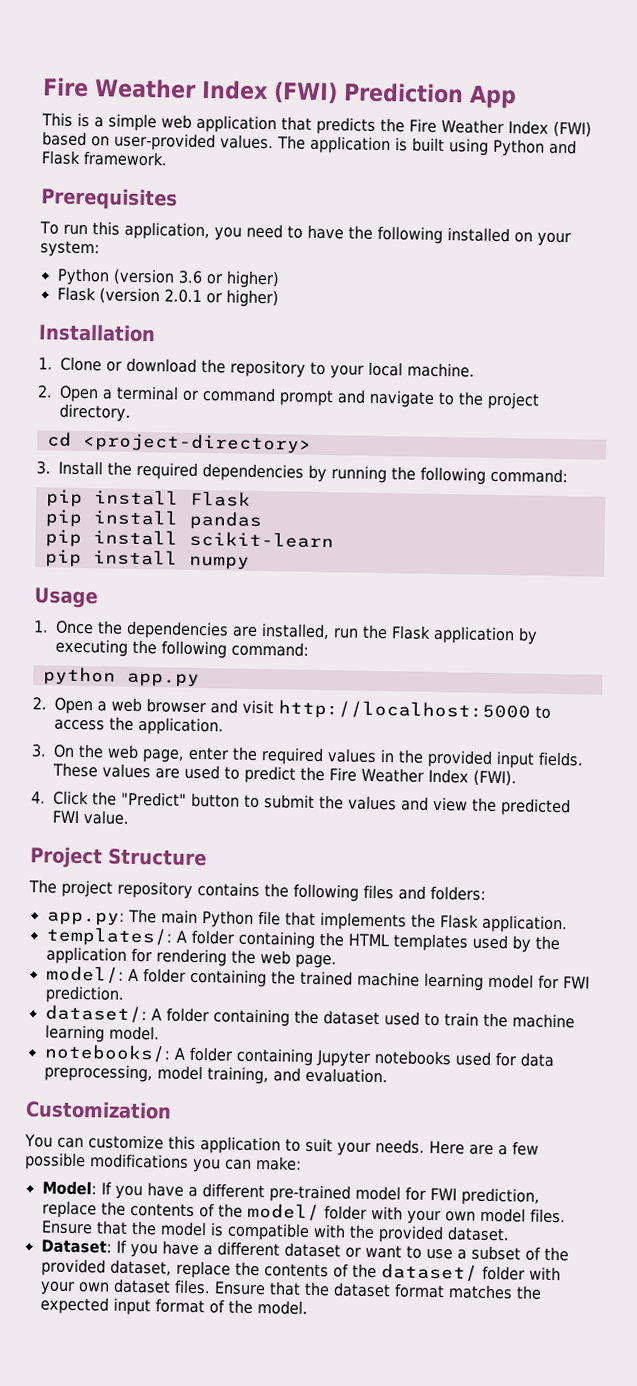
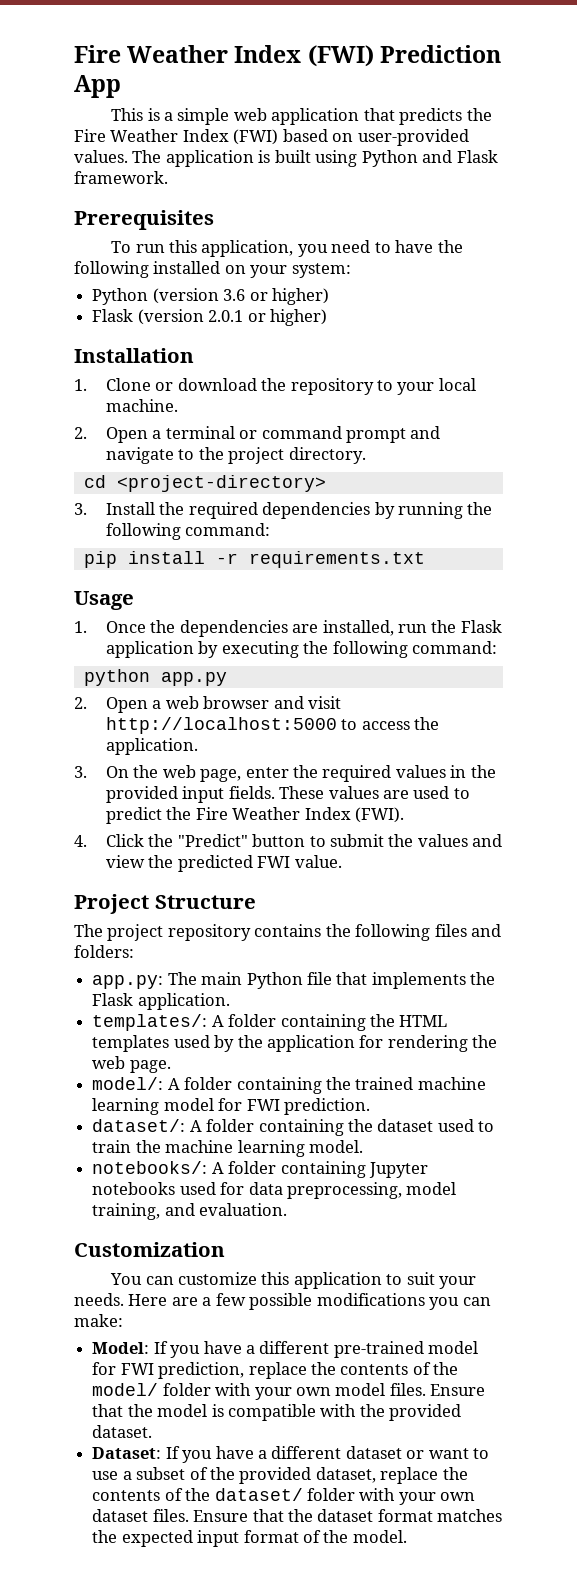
[189,490,251,507] [44,509,263,531] [44,529,334,549] [44,549,250,570] Flask // pip install pandas // pip install scikit-learn // pip install numpy -> [215,551,425,568] -r requirements.txt

